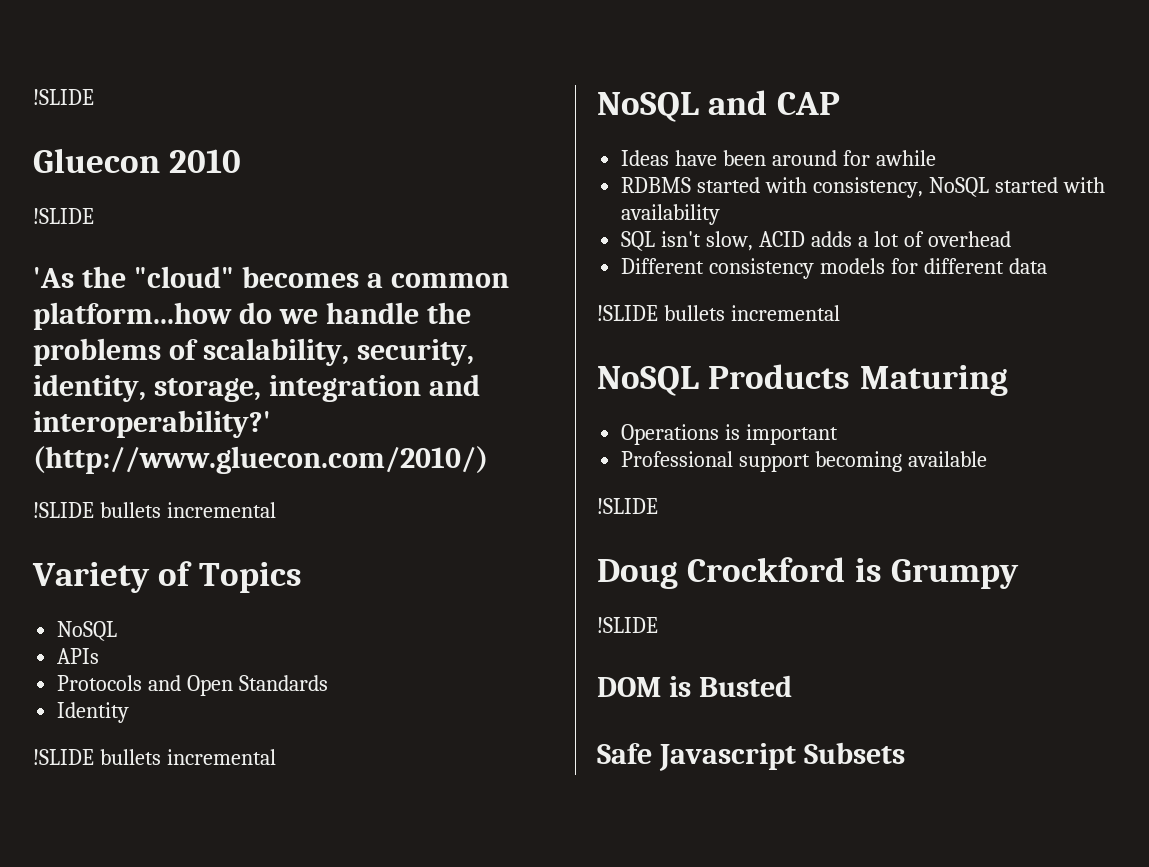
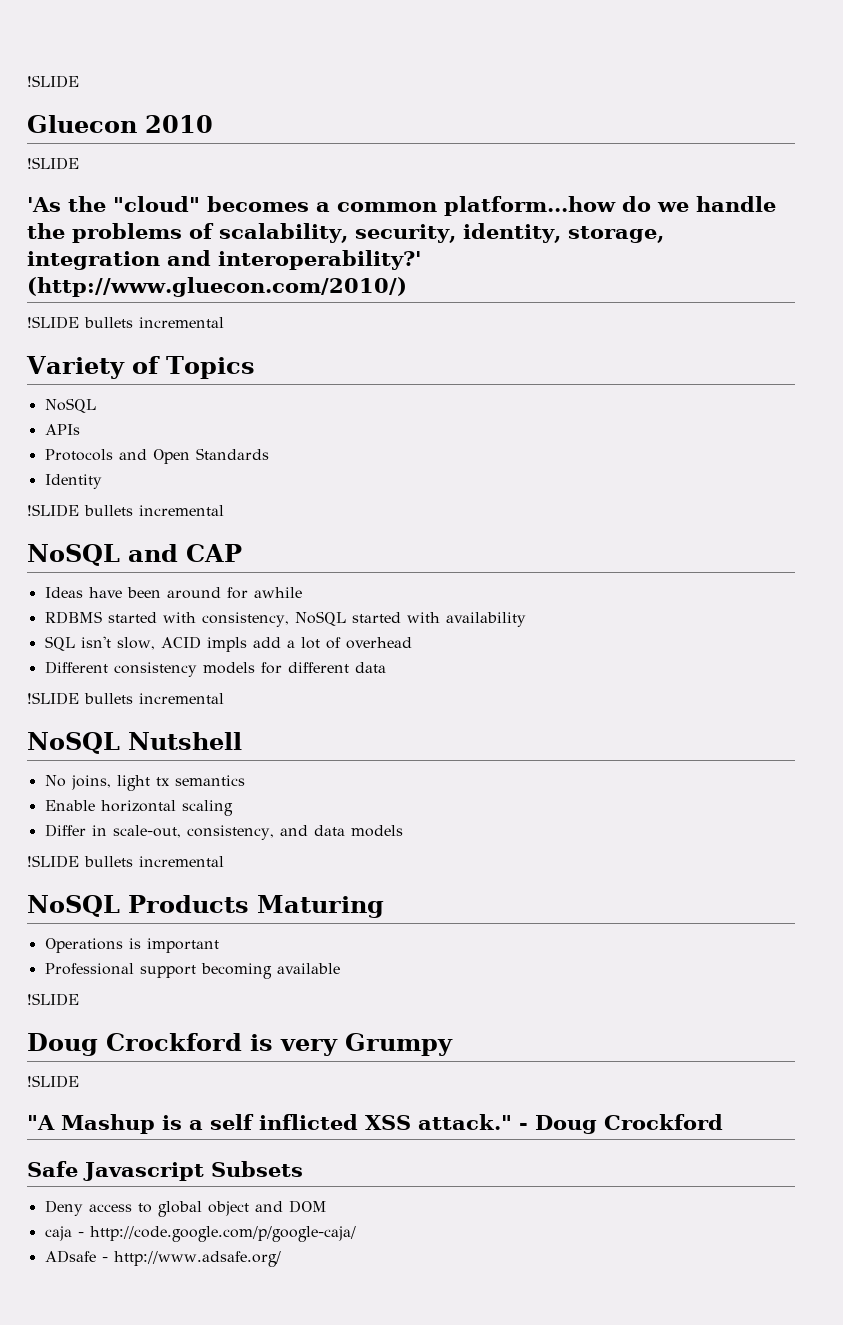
[810,231,852,247] adds -> [206,637,281,652] impls add
(840, 313) none -> [27,732,242,754] [44,775,245,791] [44,800,233,816] [44,824,403,840] [27,855,224,868] // NoSQL Nutshell // No joins, light tx semantics // Enable horizontal scaling // Differ in scale-out, consistency, and data models // !SLIDE bullets incremental
(882, 570) none -> [280,1039,338,1056] very
[597,675,792,697] [597,742,905,771] DOM is Busted // Safe Javascript Subsets -> [27,1114,723,1134] [27,1161,303,1181] [44,1200,327,1217] [44,1226,356,1242] [44,1250,281,1267] "A Mashup is a self inflicted XSS attack." - Doug Crockford // Safe Javascript Subsets // Deny access to global object and DOM // caja - http://code.google.com/p/google-caja/ // ADsafe - http://www.adsafe.org/

